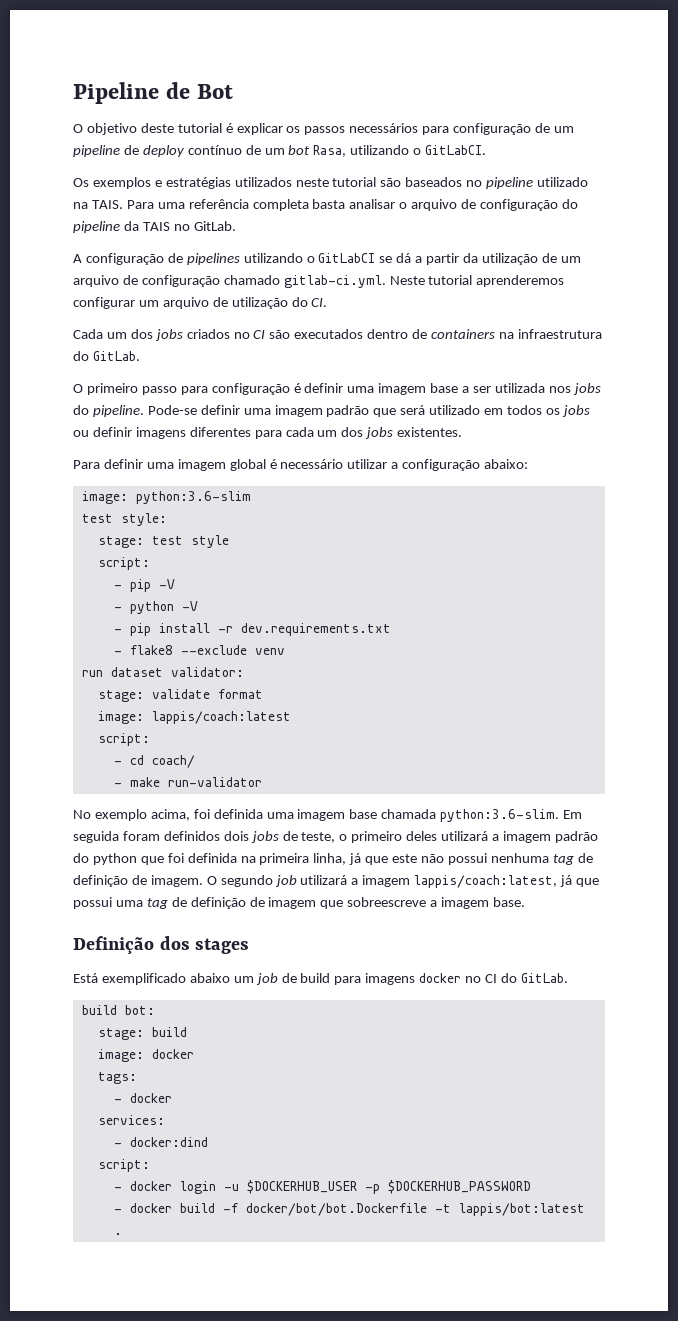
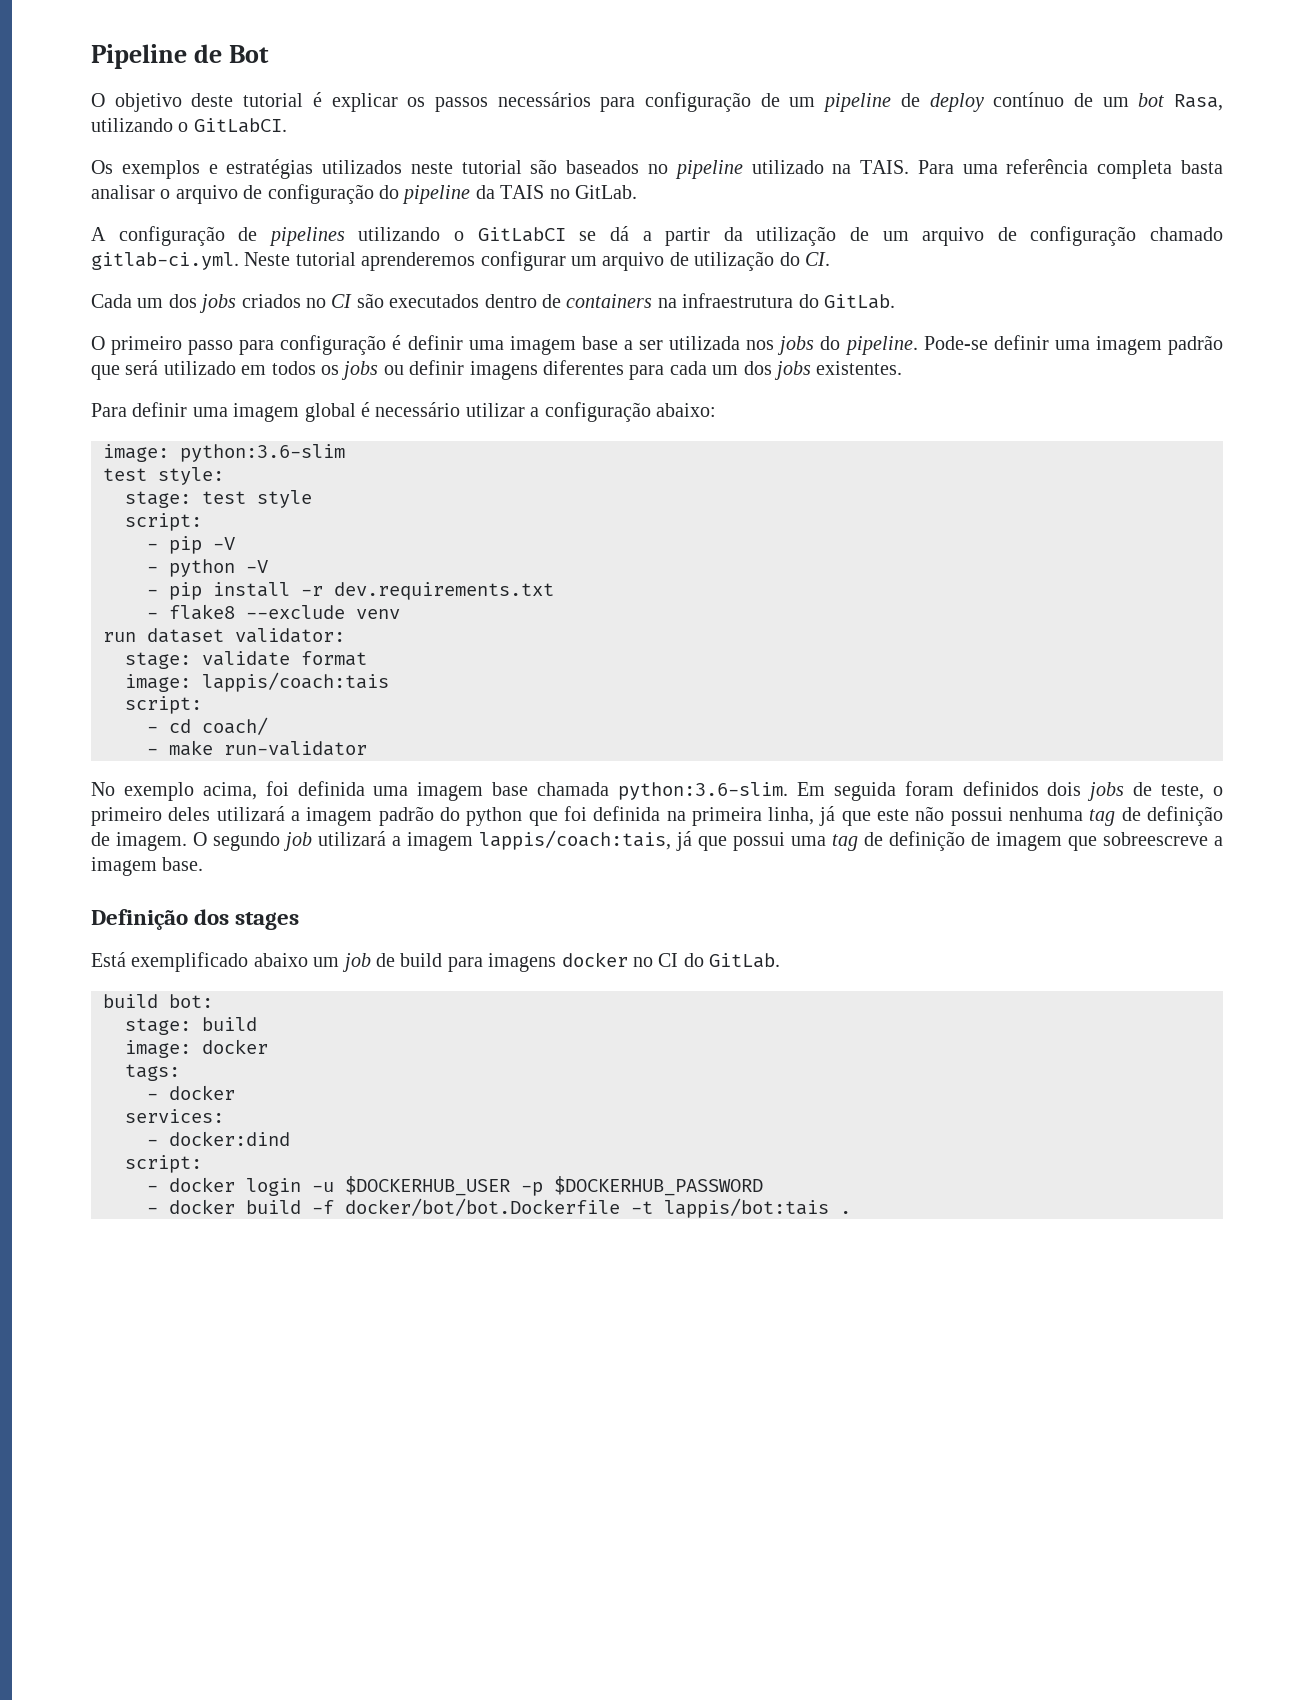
[151,711,291,724] lappis/coach:latest -> [202,672,389,692] lappis/coach:tais
[414,875,558,888] lappis/coach:latest, -> [479,830,671,850] lappis/coach:tais,
[458,1203,585,1216] lappis/bot:latest -> [664,1198,829,1218] lappis/bot:tais

